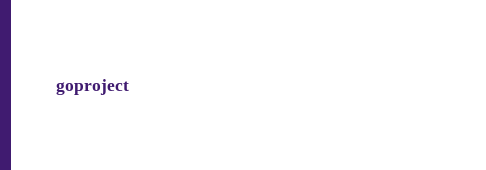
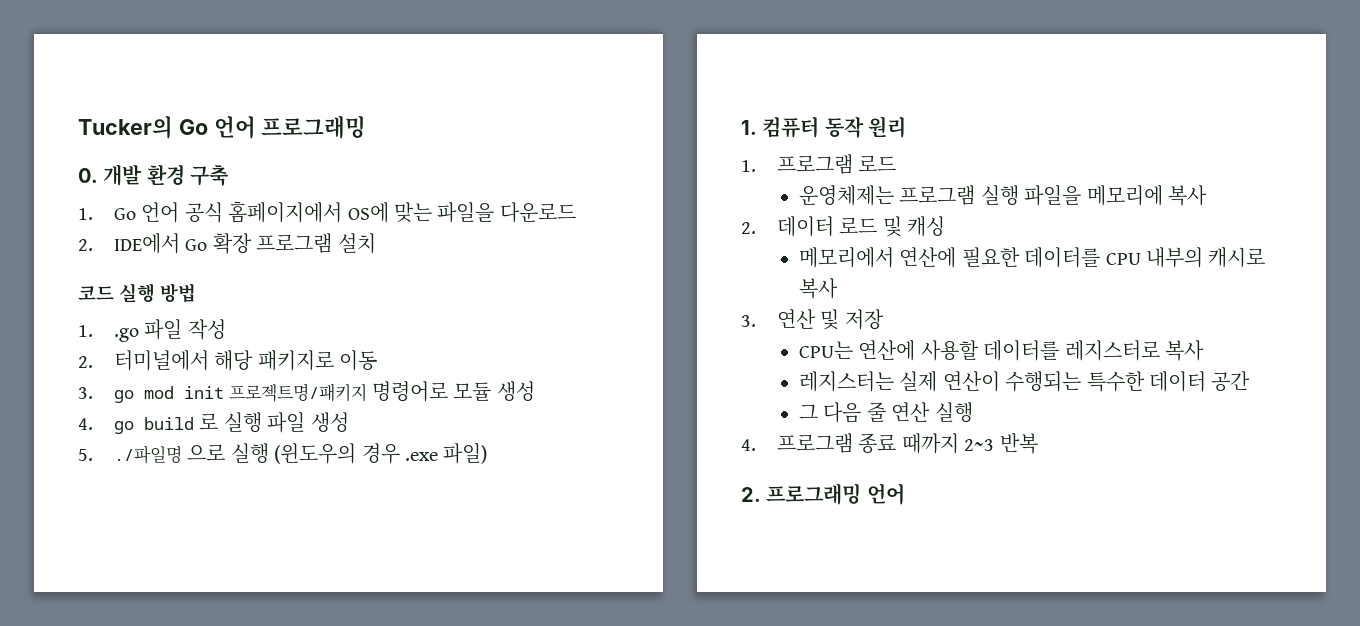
[56,79,129,95] goproject -> [78,116,367,139] [78,164,229,186] [78,201,576,223] [78,233,376,254] [78,283,196,303] [78,319,226,342] [78,350,378,371] [78,381,535,403] [78,412,349,434] [78,443,488,464] [741,116,907,138] [741,154,897,174] [799,185,1208,206] [741,216,946,237] [799,247,1266,268] [799,278,839,299] [741,309,884,330] [799,340,1205,361] [799,371,1251,392] [799,402,973,423] [741,433,1038,454] [741,483,905,505] Tucker의 Go 언어 프로그래밍 // 0. 개발 환경 구축 // 1. Go 언어 공식 홈페이지에서 OS에 맞는 파일을 다운로드 // 2. IDE에서 Go 확장 프로그램 설치 // 코드 실행 방법 // 1. .go 파일 작성 // 2. 터미널에서 해당 패키지로 이동 // 3. go mod init 프로젝트명/패키지 명령어로 모듈 생성 // 4. go build 로 실행 파일 생성 // 5. ./파일명 으로 실행 (윈도우의 경우 .exe 파일) // 1. 컴퓨터 동작 원리 // 1. 프로그램 로드 // 운영체제는 프로그램 실행 파일을 메모리에 복사 // 2. 데이터 로드 및 캐싱 // 메모리에서 연산에 필요한 데이터를 CPU 내부의 캐시로 복사 // 3. 연산 및 저장 // CPU는 연산에 사용할 데이터를 레지스터로 복사 // 레지스터는 실제 연산이 수행되는 특수한 데이터 공간 // 그 다음 줄 연산 실행 // 4. 프로그램 종료 때까지 2~3 반복 // 2. 프로그래밍 언어

